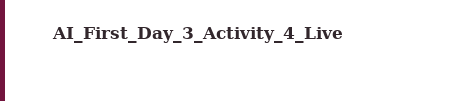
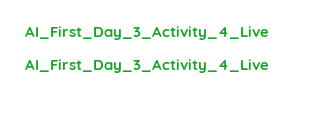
[52,27,343,43] AI_First_Day_3_Activity_4_Live -> [25,26,269,40] [25,59,269,73] AI_First_Day_3_Activity_4_Live // AI_First_Day_3_Activity_4_Live

